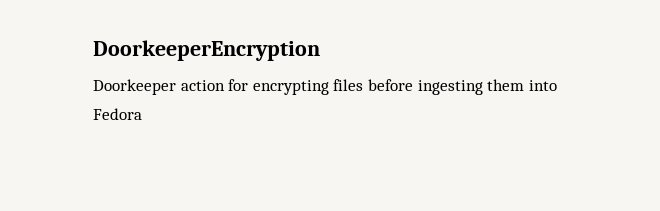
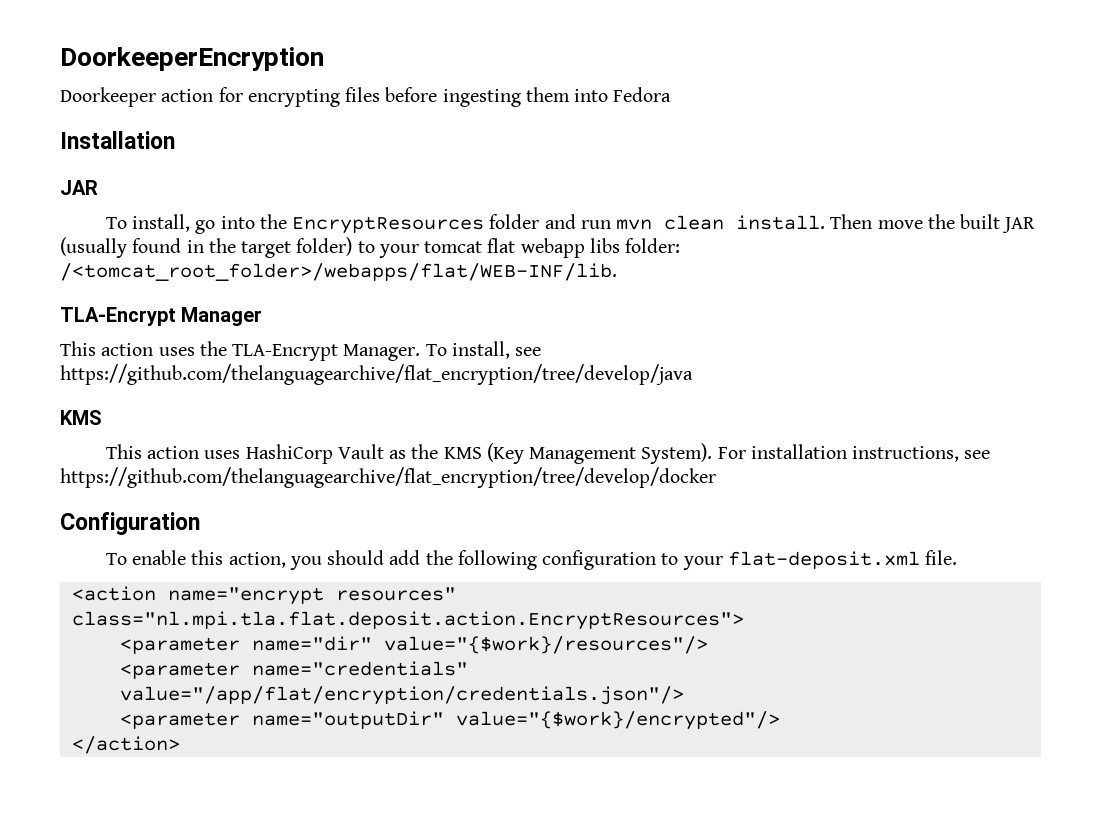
(142, 114) none -> [60,131,175,149] [60,180,98,195] [105,214,1036,234] [60,237,681,258] [60,263,617,281] [60,307,263,326] [60,341,542,361] [60,364,693,385] [60,410,102,425] [105,443,991,464] [60,467,716,488] [60,512,200,535] [105,550,958,570] [71,586,456,605] [71,611,744,630] [119,636,708,654] [119,661,468,679] [119,686,684,705] [119,711,780,730] [71,736,180,754] // Installation // JAR // To install, go into the EncryptResources folder and run mvn clean install. Then move the built JAR (usually found in the target folder) to your tomcat flat webapp libs folder: /<tomcat_root_folder>/webapps/flat/WEB-INF/lib. // TLA-Encrypt Manager // This action uses the TLA-Encrypt Manager. To install, see https://github.com/thelanguagearchive/flat_encryption/tree/develop/java // KMS // This action uses HashiCorp Vault as the KMS (Key Management System). For installation instructions, see https://github.com/thelanguagearchive/flat_encryption/tree/develop/docker // Configuration // To enable this action, you should add the following configuration to your flat-deposit.xml file. // <action name="encrypt resources" class="nl.mpi.tla.flat.deposit.action.EncryptResources"> // <parameter name="dir" value="{$work}/resources"/> // <parameter name="credentials" value="/app/flat/encryption/credentials.json"/> // <parameter name="outputDir" value="{$work}/encrypted"/> // </action>

